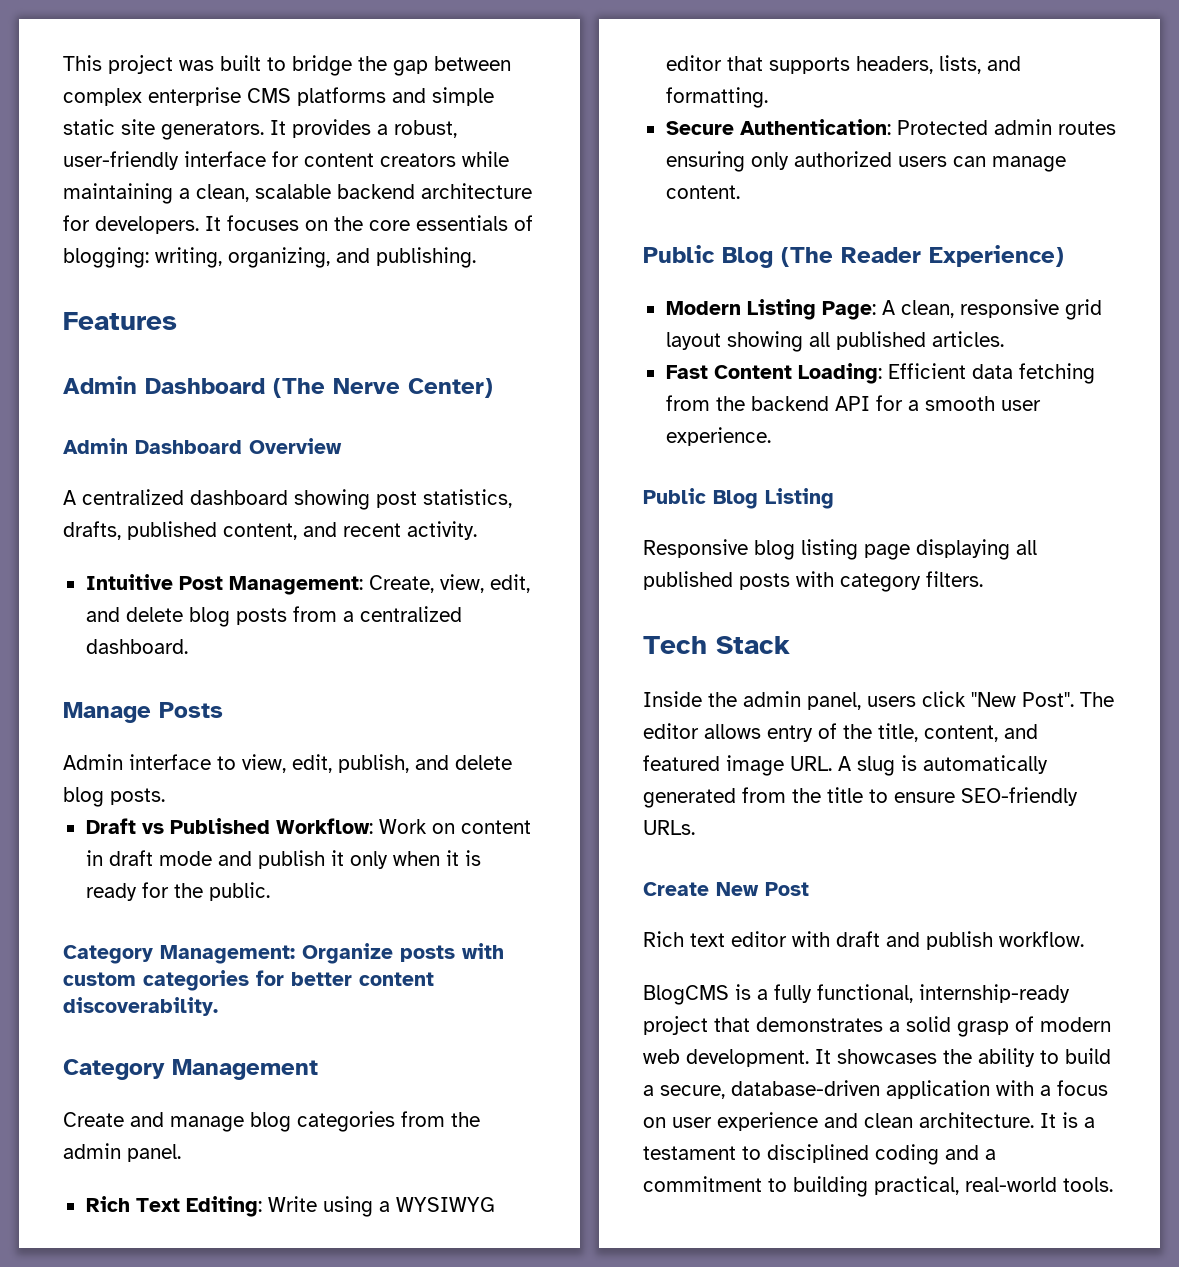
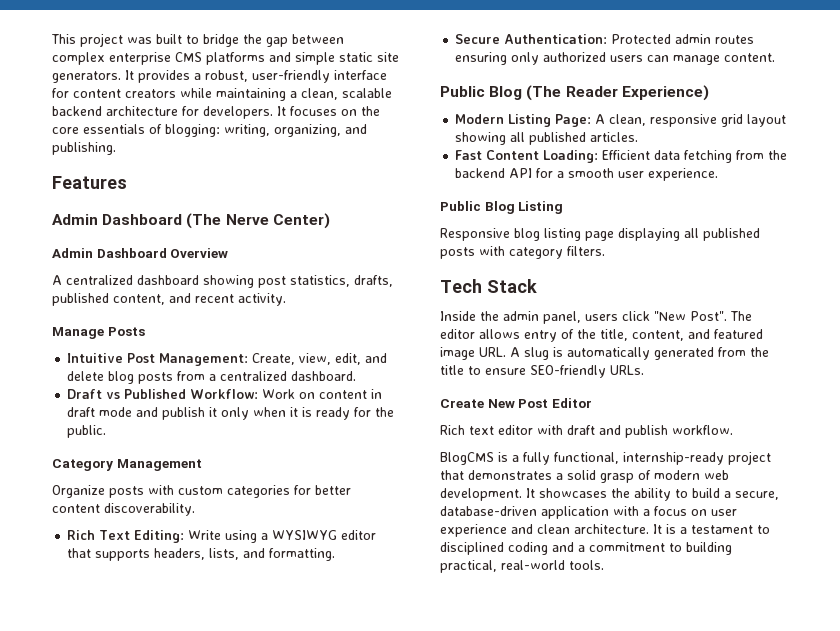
(477, 530) none -> [52,327,145,339] // Manage Posts
[63,702,223,723] [63,754,512,773] [63,787,165,807] // Manage Posts // Admin interface to view, edit, publish, and delete blog posts. -> (357, 376) none
[160,945,295,964] Management: -> [116,459,202,471] Management //
[63,1059,318,1080] [63,1111,480,1132] [63,1143,181,1162] // Category Management // Create and manage blog categories from the admin panel. -> (195, 509) none
(809, 889) none -> [551,398,592,408] Editor

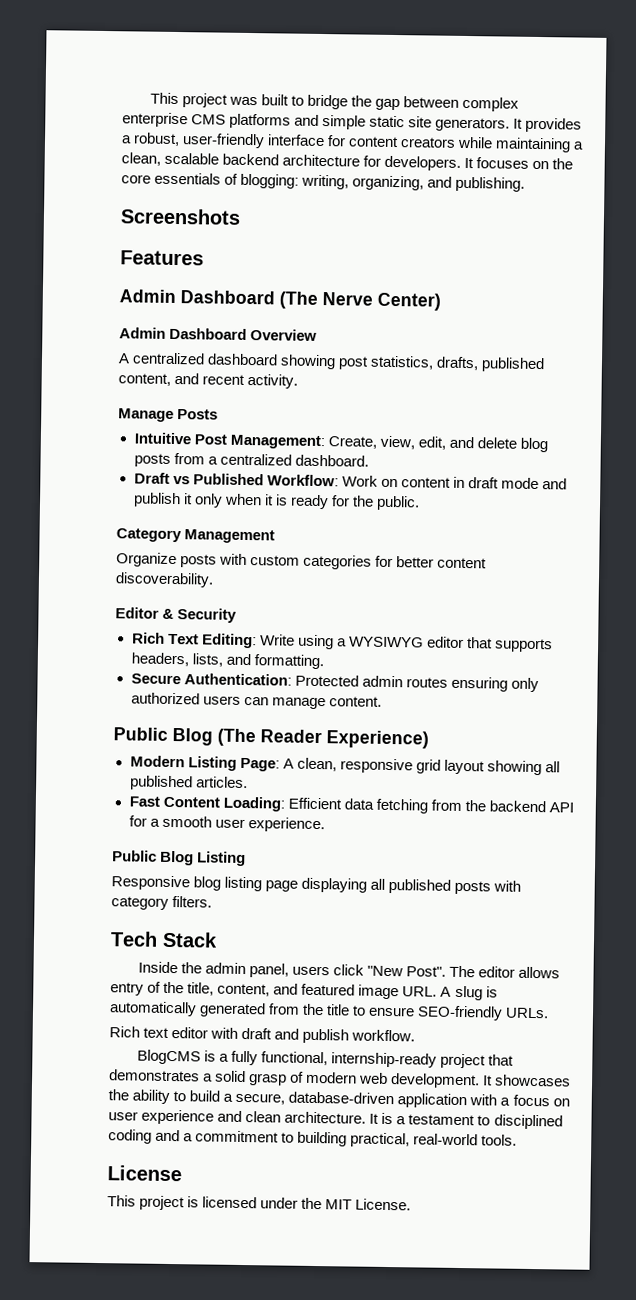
(116, 148) none -> [120,208,241,225] // Screenshots
(195, 509) none -> [115,607,238,623] // Editor & Security
[440,398,592,408] // Create New Post Editor -> (550, 1013) none
(604, 565) none -> [107,1165,182,1182] [107,1195,412,1211] // License // This project is licensed under the MIT License.

